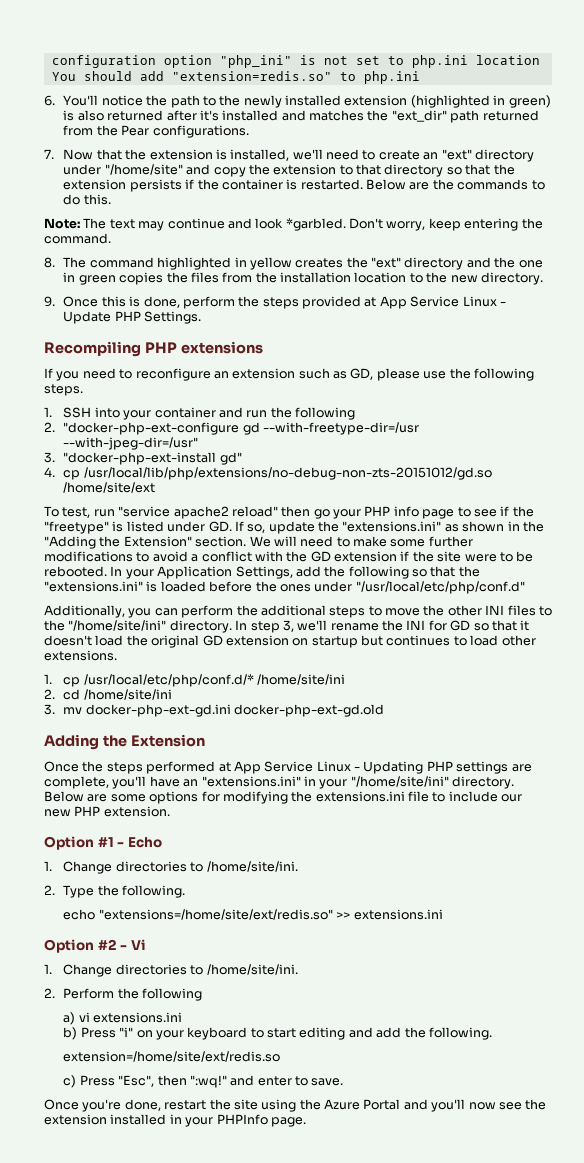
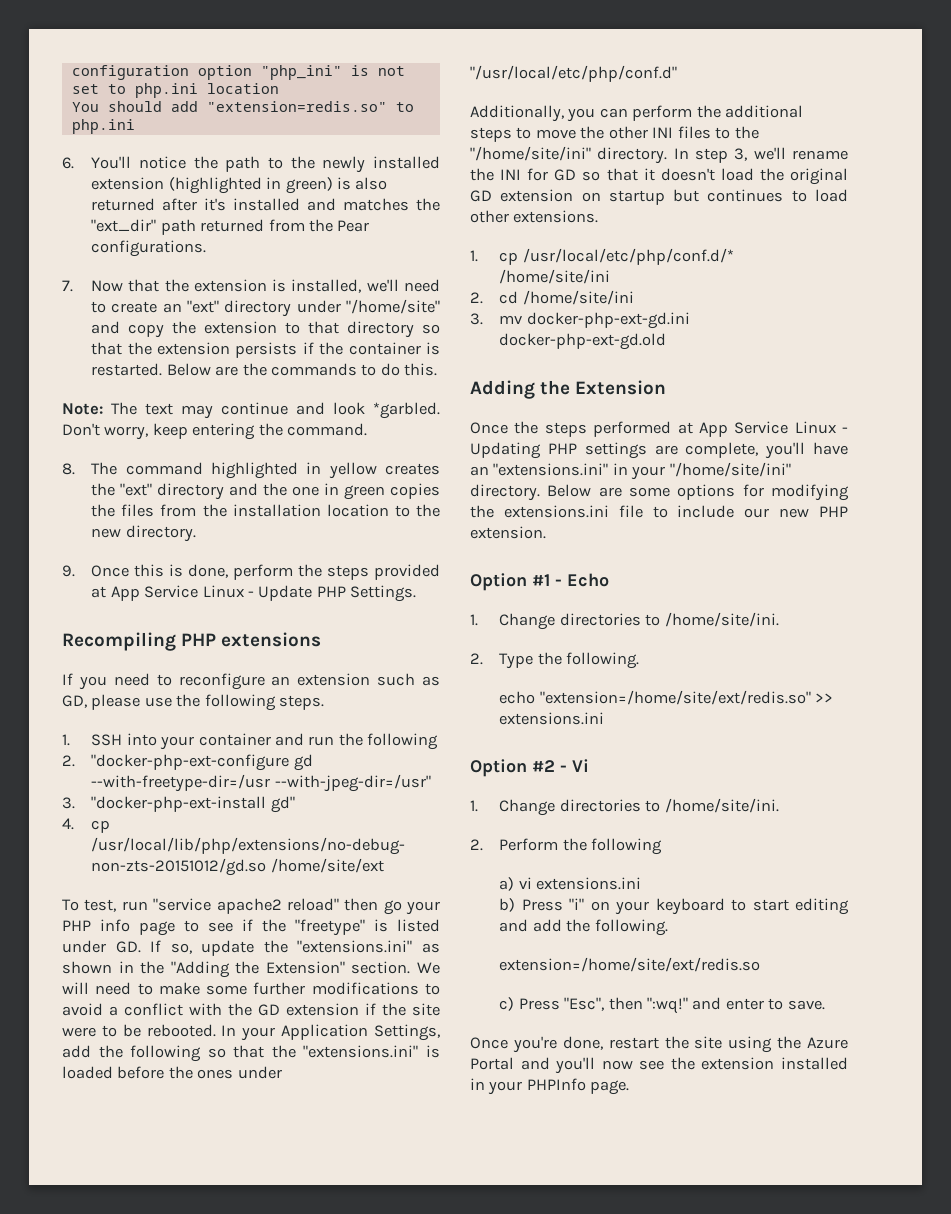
[98,909,333,920] "extensions=/home/site/ext/redis.so" -> [539,690,811,705] "extension=/home/site/ext/redis.so"

